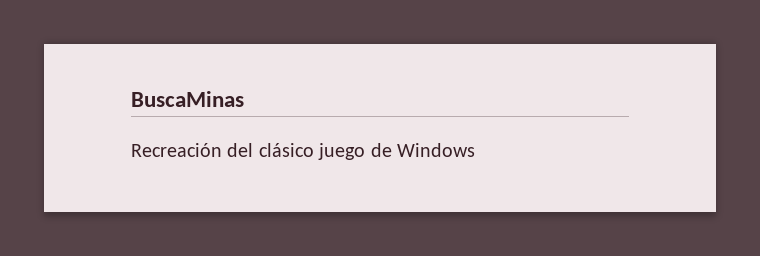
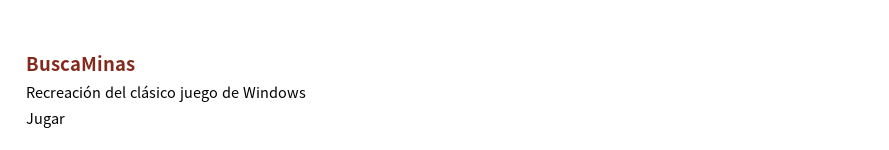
(475, 150) none -> [26,113,65,128] // Jugar

